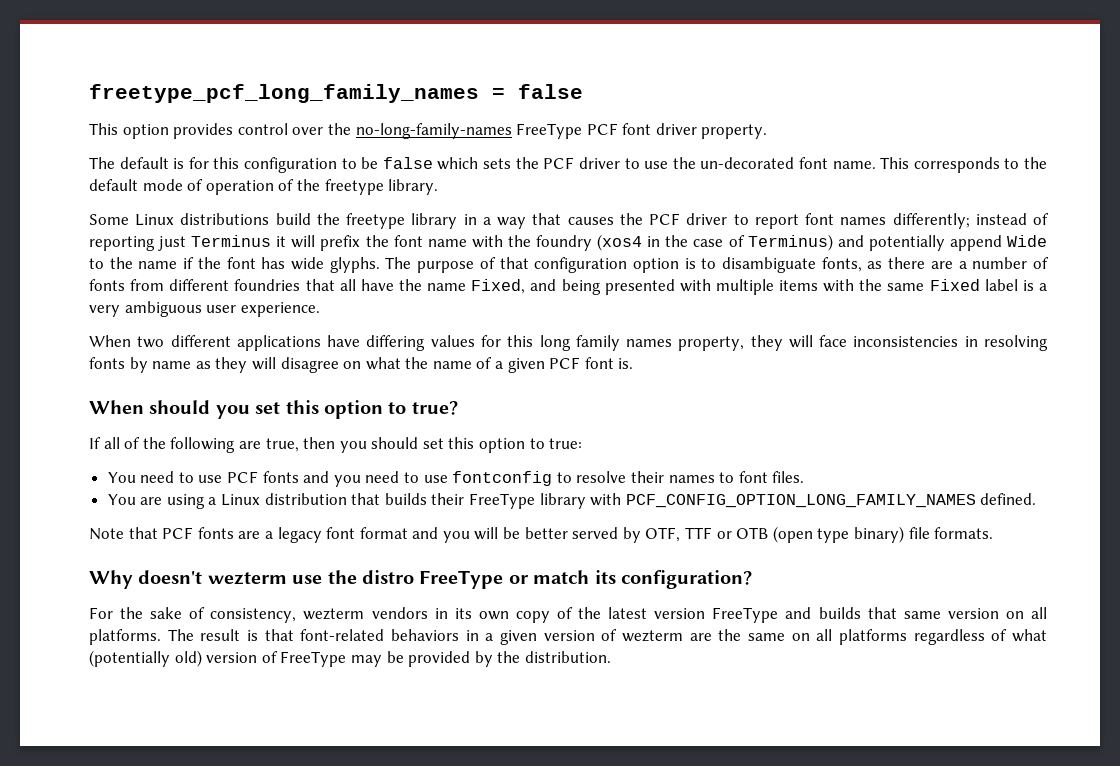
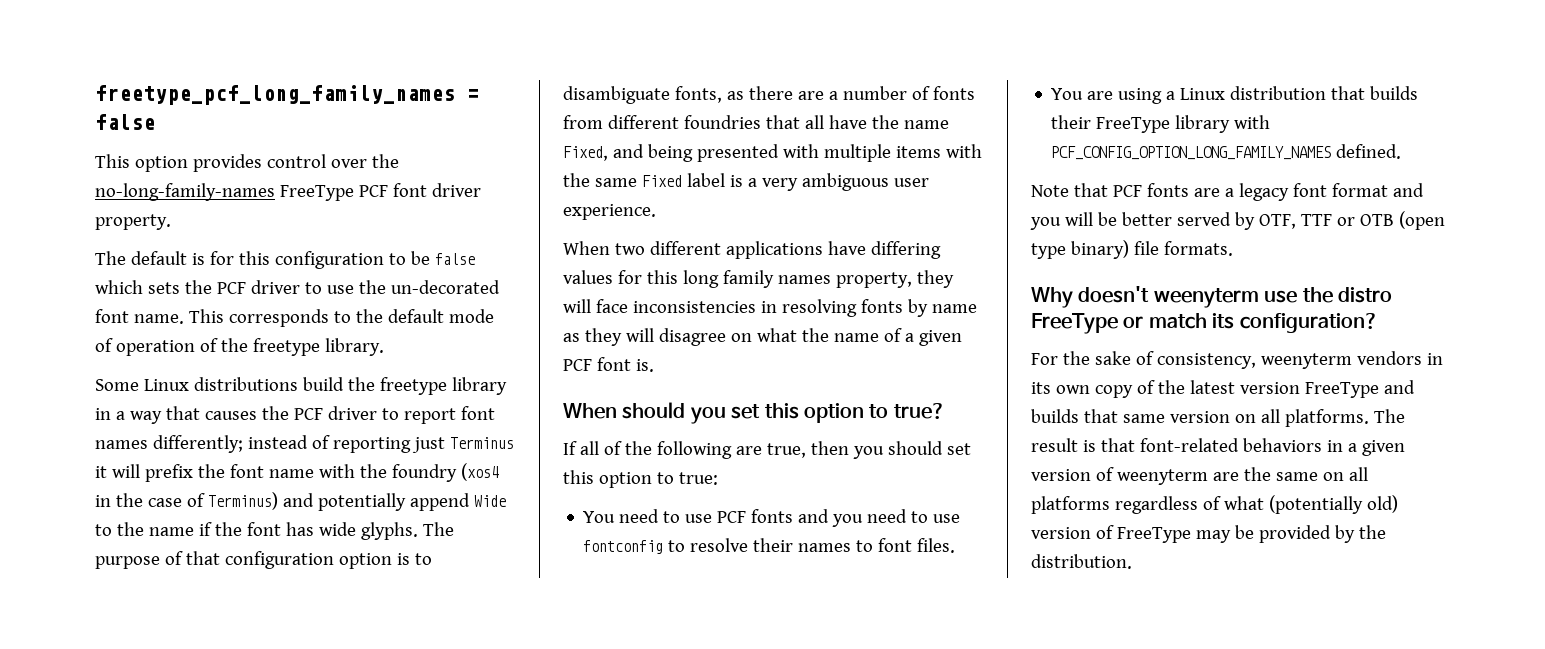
[207,572,287,585] wezterm -> [1153,288,1259,308] weenyterm
[303,608,365,620] wezterm -> [1260,353,1352,369] weenyterm
[622,630,683,642] wezterm -> [1116,469,1208,485] weenyterm

